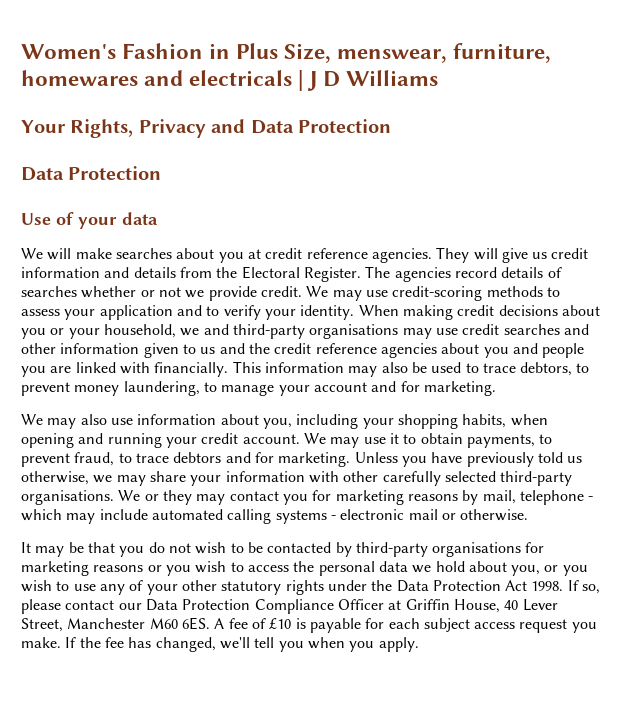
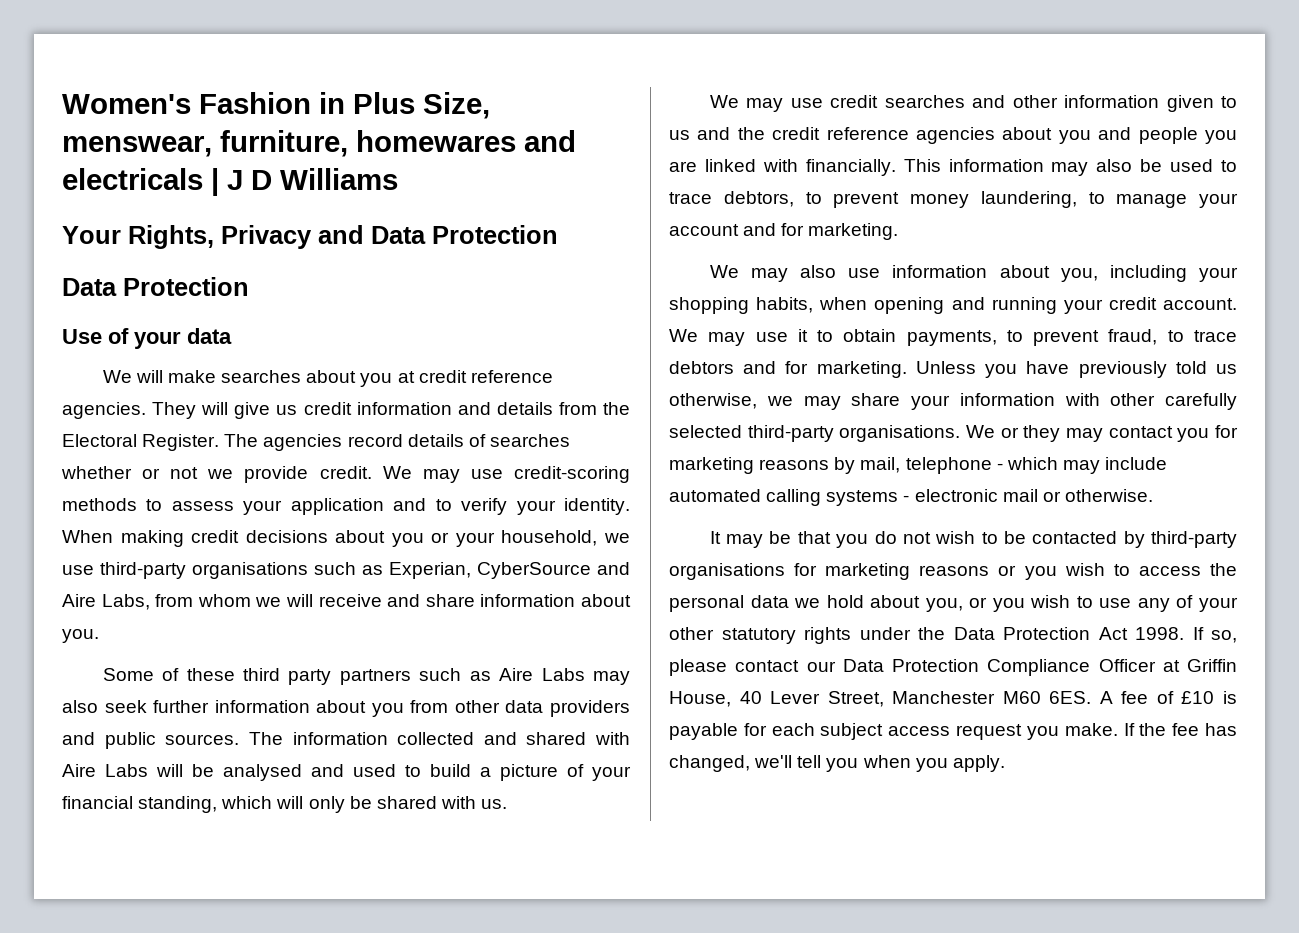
[203,324,399,339] and third-party organisations -> [62,562,630,579] [62,594,632,610] [62,629,99,643] [102,668,630,685] [62,700,630,717] [62,732,630,749] [62,764,631,781] [62,796,508,813] [709,95,739,108] use third-party organisations such as Experian, CyberSource and Aire Labs, from whom we will receive and share information about you. // Some of these third party partners such as Aire Labs may also seek further information about you from other data providers and public sources. The information collected and shared with Aire Labs will be analysed and used to build a picture of your financial standing, which will only be shared with us. // We

